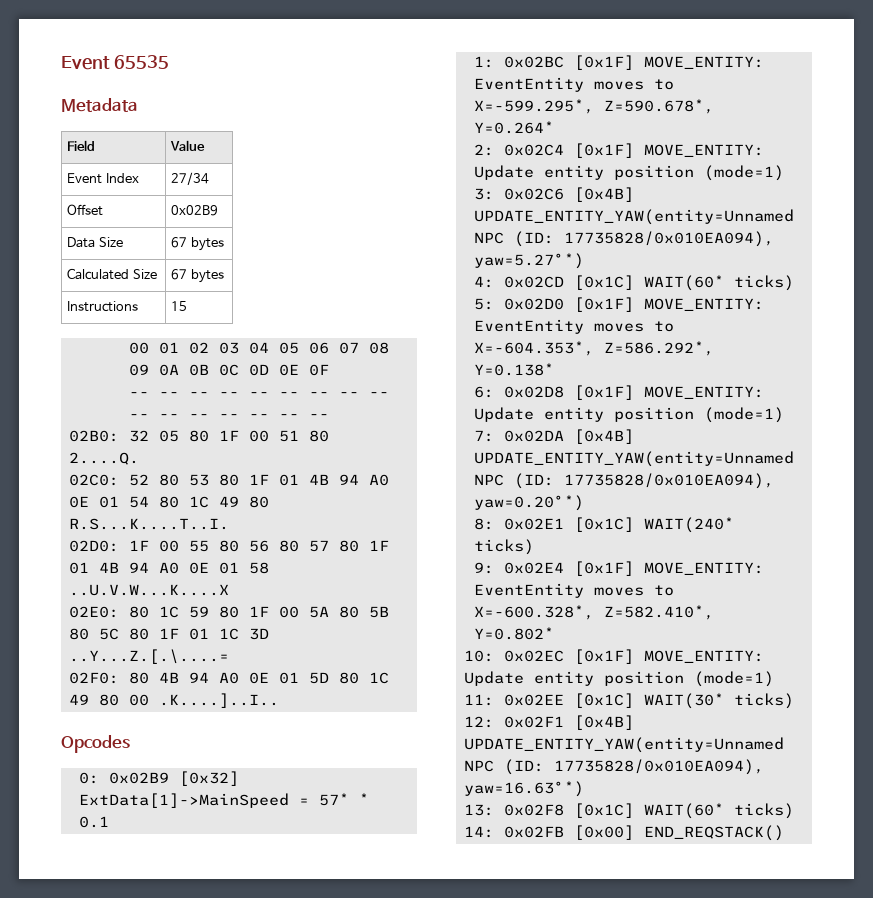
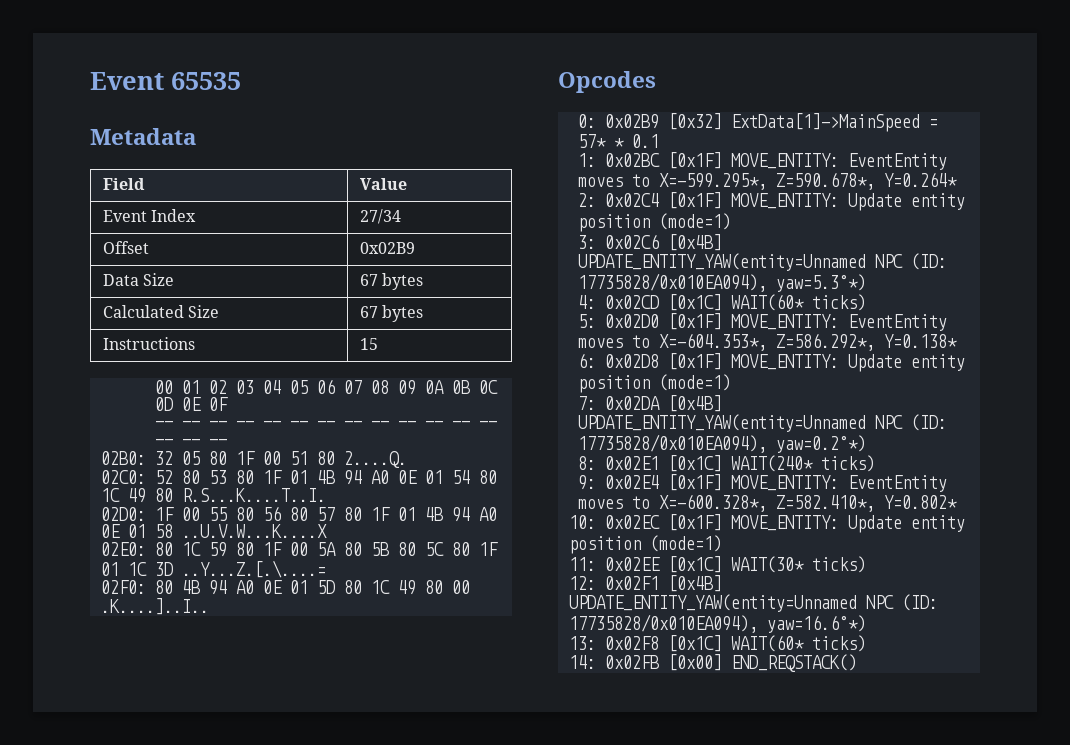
[474,253,585,269] yaw=5.27°*) -> [775,274,866,292] yaw=5.3°*)
[474,495,585,511] yaw=0.20°*) -> [775,435,866,453] yaw=0.2°*)
[464,781,585,797] yaw=16.63°*) -> [766,615,866,633] yaw=16.6°*)

